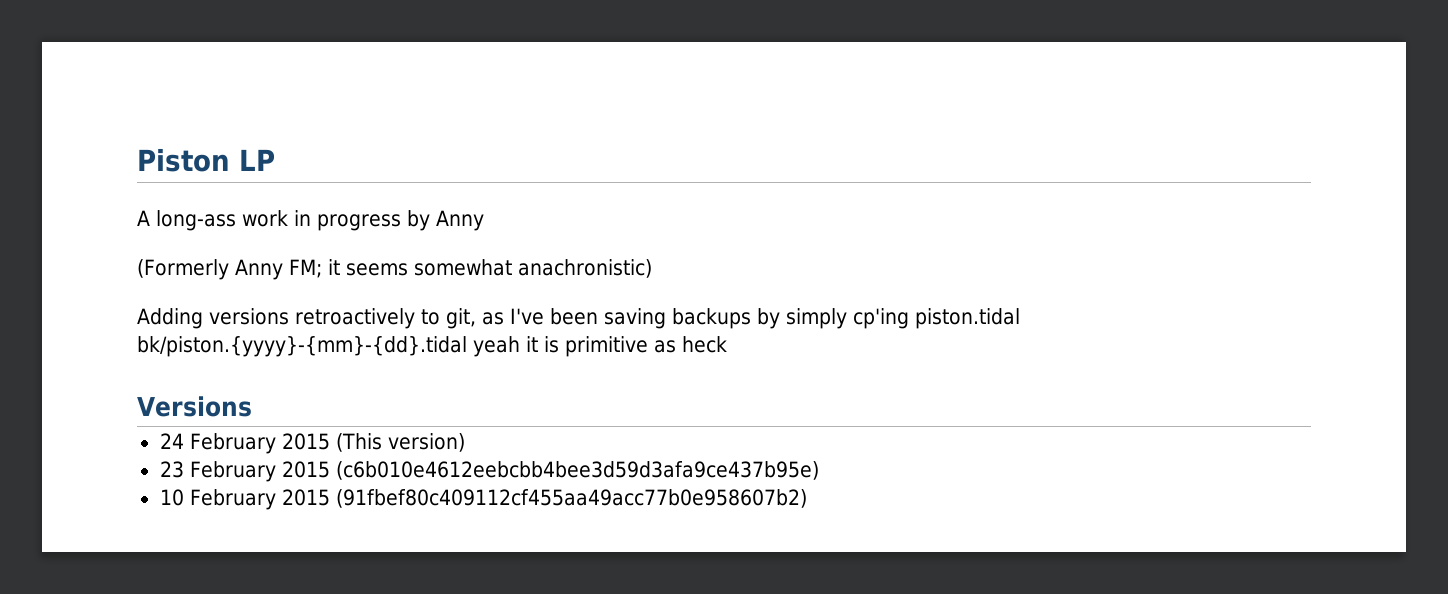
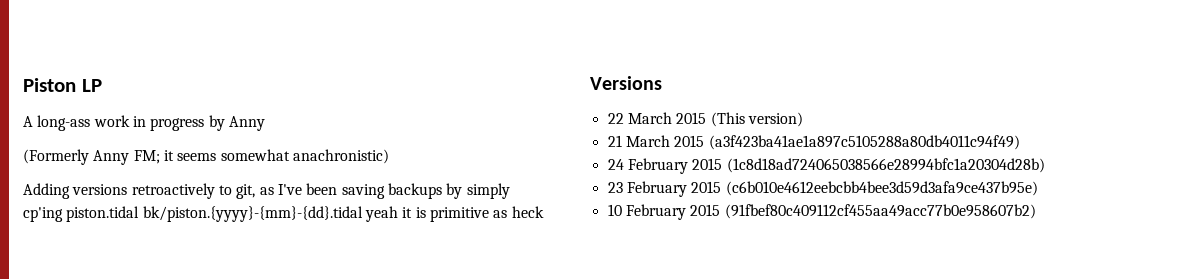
(252, 406) none -> [607,112,803,127] [607,135,1020,150] // 22 March 2015 (This version) // 21 March 2015 (a3f423ba41ae1a897c5105288a80db4011c94f49)
[335,433,465,452] (This version) -> [726,158,1045,173] (1c8d18ad724065038566e28994bfc1a20304d28b)

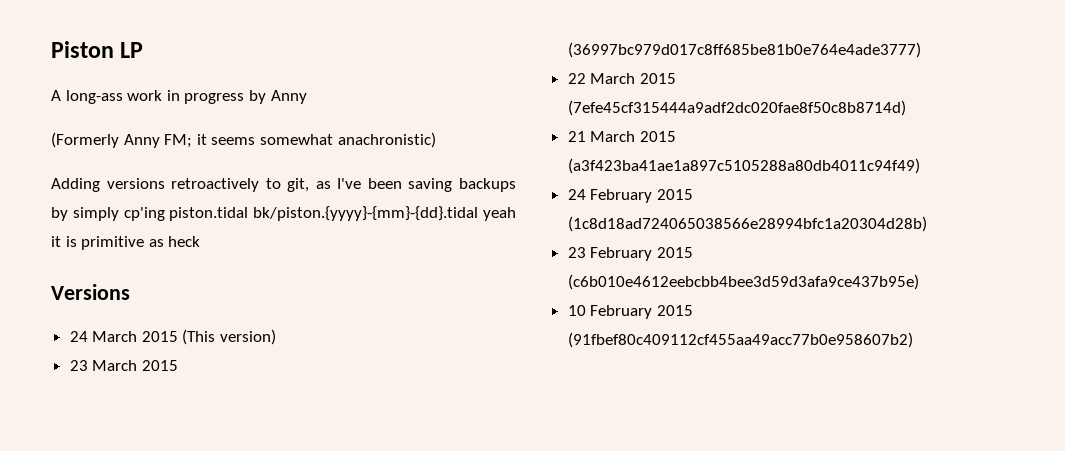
[607,113,624,124] 22 -> [69,331,88,342] 24
(803, 119) none -> [69,360,178,371] [567,42,921,58] [567,73,676,84] [567,100,906,116] // 23 March 2015 (36997bc979d017c8ff685be81b0e764e4ade3777) // 22 March 2015 (7efe45cf315444a9adf2dc020fae8f50c8b8714d)

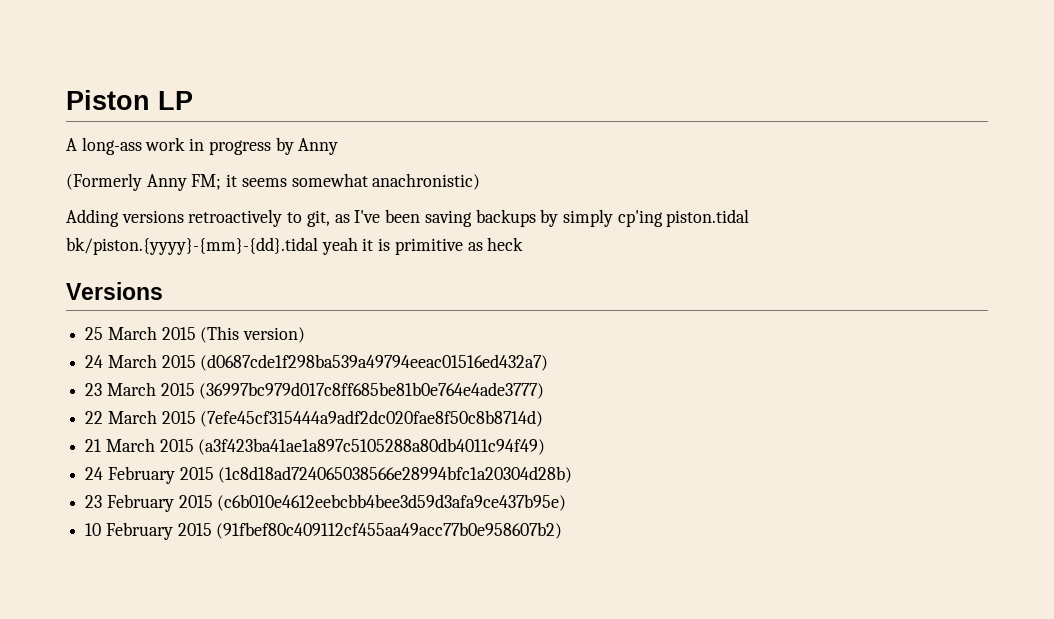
[69,331,88,342] 24 -> [85,327,104,340] 25
(277, 337) none -> [85,354,549,371] // 24 March 2015 (d0687cde1f298ba539a49794eeac01516ed432a7)

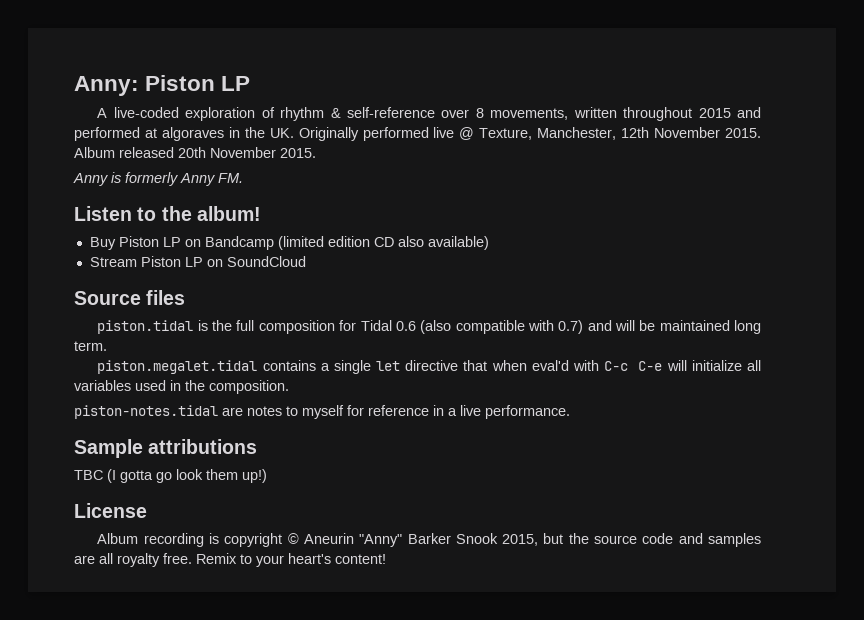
(66, 100) none -> [74,76,139,96] Anny:
[81,137,339,155] [66,173,481,191] [66,209,750,227] [66,237,524,255] [66,282,163,300] [85,326,306,343] [85,354,549,371] [85,382,545,399] [85,410,544,427] [85,438,546,455] [85,466,573,484] [85,494,567,512] [85,522,563,540] long-ass work in progress by Anny // (Formerly Anny FM; it seems somewhat anachronistic) // Adding versions retroactively to git, as I've been saving backups by simply cp'ing piston.tidal bk/piston.{yyyy}-{mm}-{dd}.tidal yeah it is primitive as heck // Versions // 25 March 2015 (This version) // 24 March 2015 (d0687cde1f298ba539a49794eeac01516ed432a7) // 23 March 2015 (36997bc979d017c8ff685be81b0e764e4ade3777) // 22 March 2015 (7efe45cf315444a9adf2dc020fae8f50c8b8714d) // 21 March 2015 (a3f423ba41ae1a897c5105288a80db4011c94f49) // 24 February 2015 (1c8d18ad724065038566e28994bfc1a20304d28b) // 23 February 2015 (c6b010e4612eebcbb4bee3d59d3afa9ce437b95e) // 10 February 2015 (91fbef80c409112cf455aa49acc77b0e958607b2) -> [113,107,761,121] [74,127,762,141] [74,147,316,158] [73,172,243,186] [74,206,261,221] [89,236,489,250] [89,256,306,267] [74,290,186,305] [97,320,761,334] [74,341,107,351] [97,360,761,374] [74,380,289,394] [74,405,570,419] [74,439,258,458] [74,469,267,483] [74,503,147,518] [97,533,762,547] [74,553,386,567] live-coded exploration of rhythm & self-reference over 8 movements, written throughout 2015 and performed at algoraves in the UK. Originally performed live @ Texture, Manchester, 12th November 2015. Album released 20th November 2015. // Anny is formerly Anny FM. // Listen to the album! // Buy Piston LP on Bandcamp (limited edition CD also available) // Stream Piston LP on SoundCloud // Source files // piston.tidal is the full composition for Tidal 0.6 (also compatible with 0.7) and will be maintained long term. // piston.megalet.tidal contains a single let directive that when eval'd with C-c C-e will initialize all variables used in the composition. // piston-notes.tidal are notes to myself for reference in a live performance. // Sample attributions // TBC (I gotta go look them up!) // License // Album recording is copyright © Aneurin "Anny" Barker Snook 2015, but the source code and samples are all royalty free. Remix to your heart's content!

